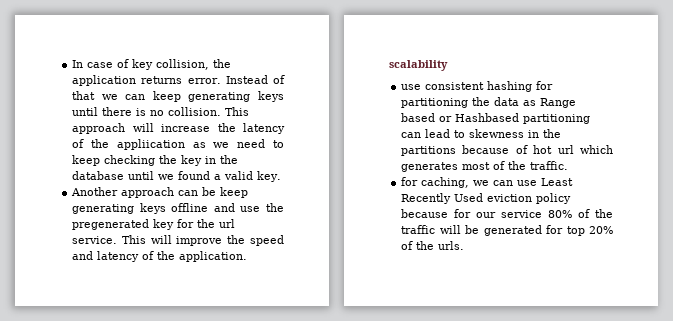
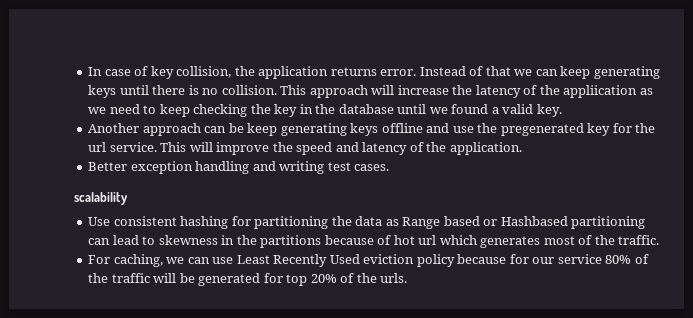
(248, 256) none -> [88,161,390,174] // Better exception handling and writing test cases.
[401,84,422,90] use -> [88,217,111,226] Use
[401,177,419,186] for -> [88,255,111,264] For

